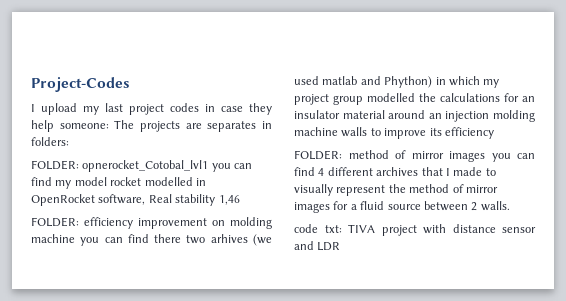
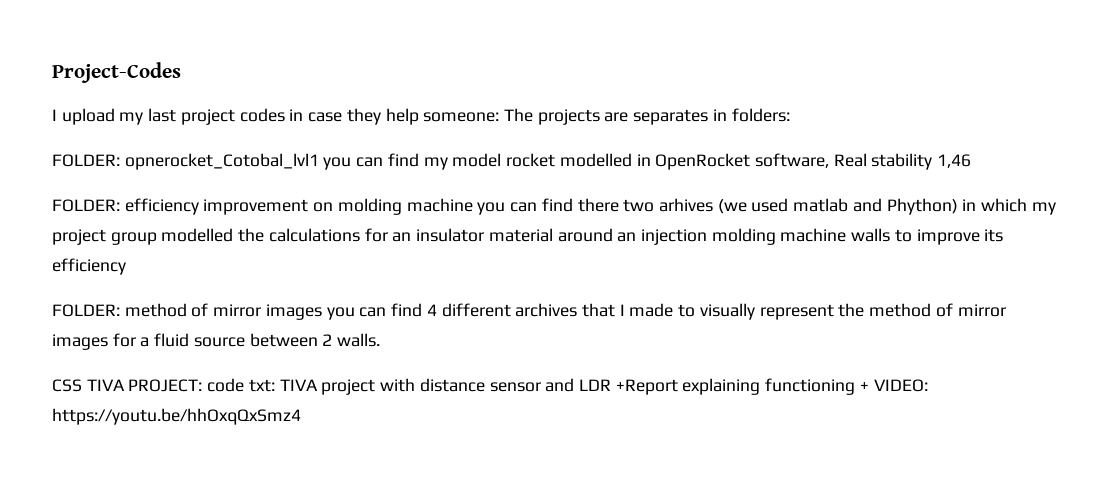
(510, 206) none -> [52,379,203,392] CSS TIVA PROJECT:
(341, 246) none -> [615,378,928,395] [52,408,301,425] +Report explaining functioning + VIDEO: https://youtu.be/hhOxqQxSmz4

